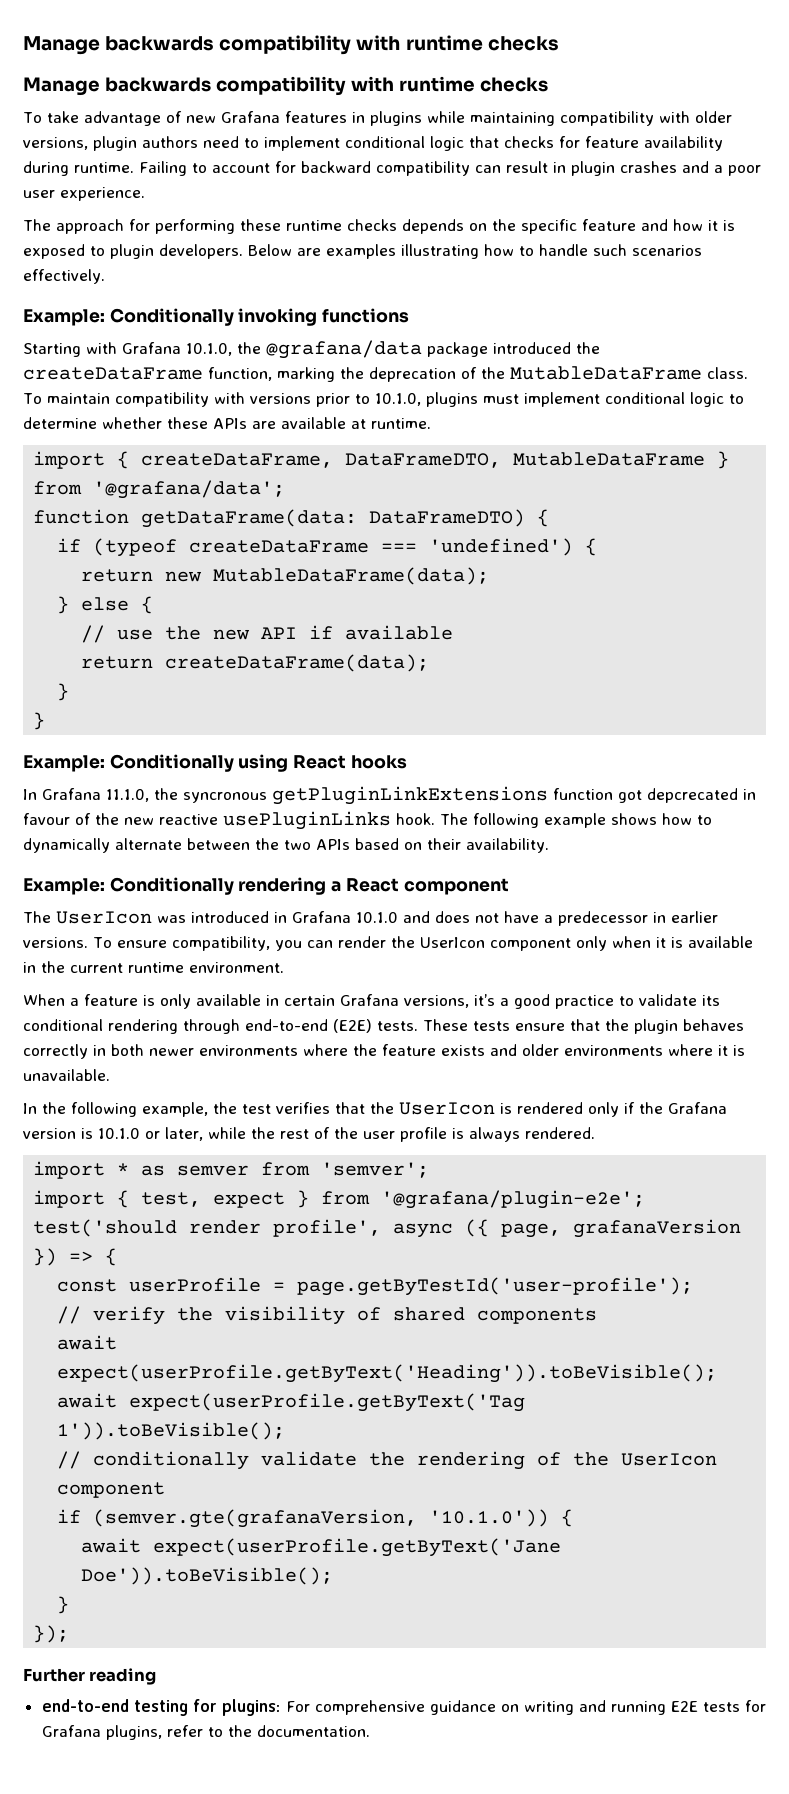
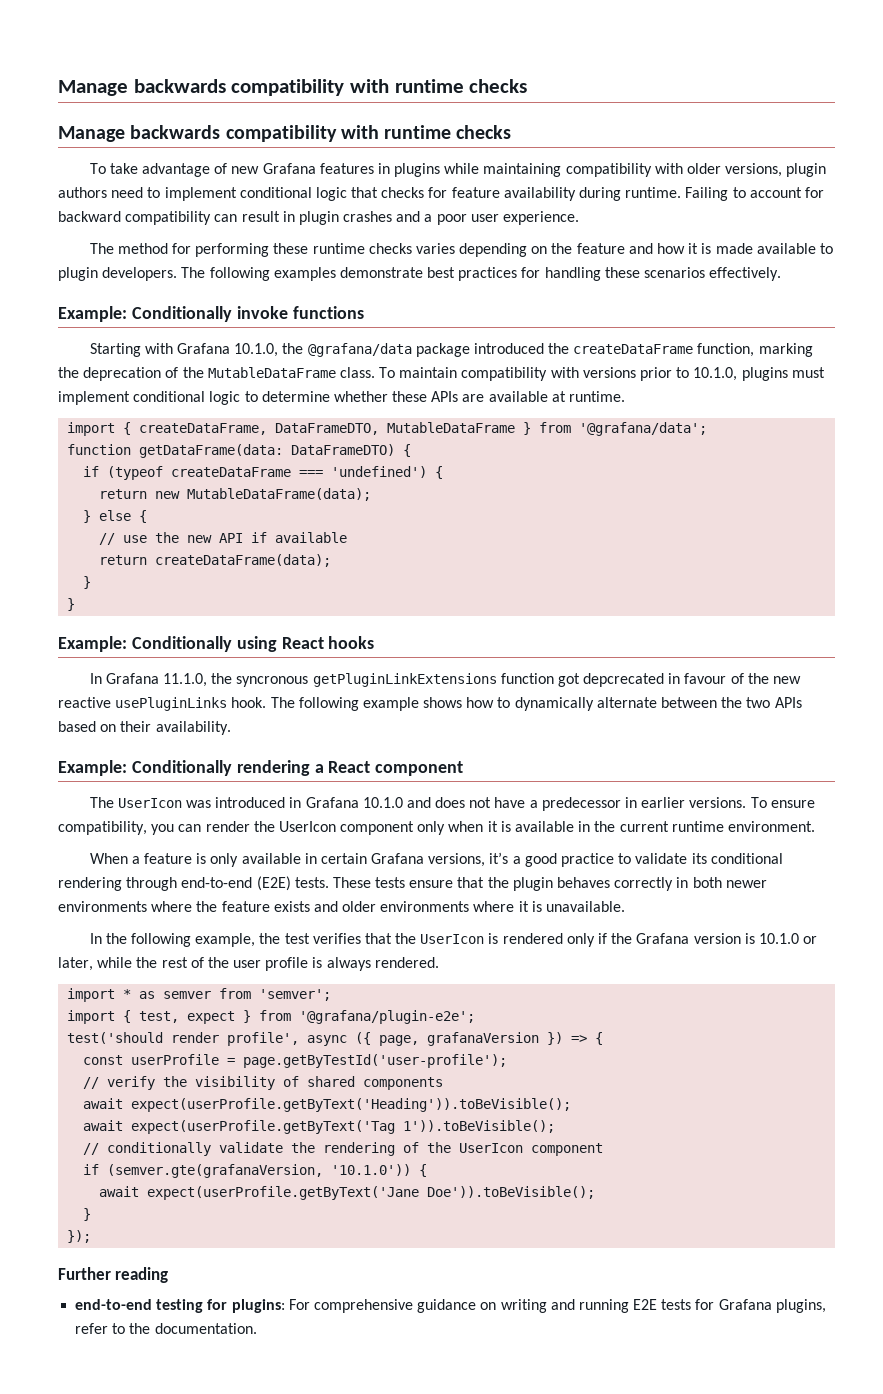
[56,219,124,234] approach -> [117,243,168,254] method
[402,219,464,234] depends -> [415,243,528,257] varies depending
[521,219,577,234] specific -> (573, 248) none
[23,244,85,259] exposed -> [715,243,816,254] made available
[248,244,627,259] Below are examples illustrating how to handle such -> [181,267,640,281] The following examples demonstrate best practices for handling these
[238,308,318,326] invoking -> [236,306,288,319] invoke

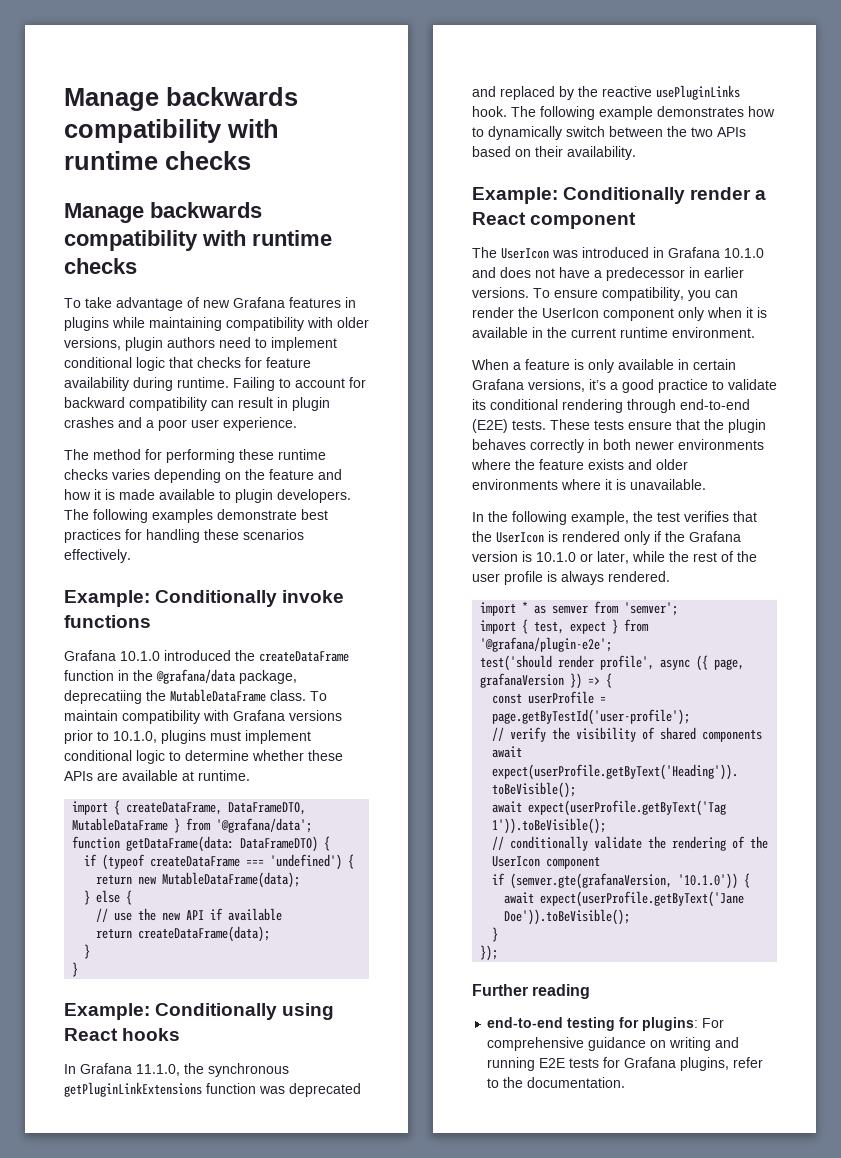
[89,343,813,357] [58,367,179,381] Starting with Grafana 10.1.0, the @grafana/data package introduced the createDataFrame function, marking the deprecation of -> [64,650,349,662] [64,669,297,684] [64,690,142,704] Grafana 10.1.0 introduced the createDataFrame function in the @grafana/data package, deprecatiing
(579, 372) none -> [233,710,285,721] Grafana
[236,676,309,687] syncronous -> [208,1063,289,1077] synchronous
[557,673,801,687] got depcrecated in favour of the new -> [259,1083,361,1097] [472,86,598,100] was deprecated and replaced by the
[423,697,463,708] shows -> [657,106,744,117] demonstrates
[596,697,657,708] alternate -> [566,126,605,137] switch
[236,760,310,776] rendering -> [690,187,752,200] render

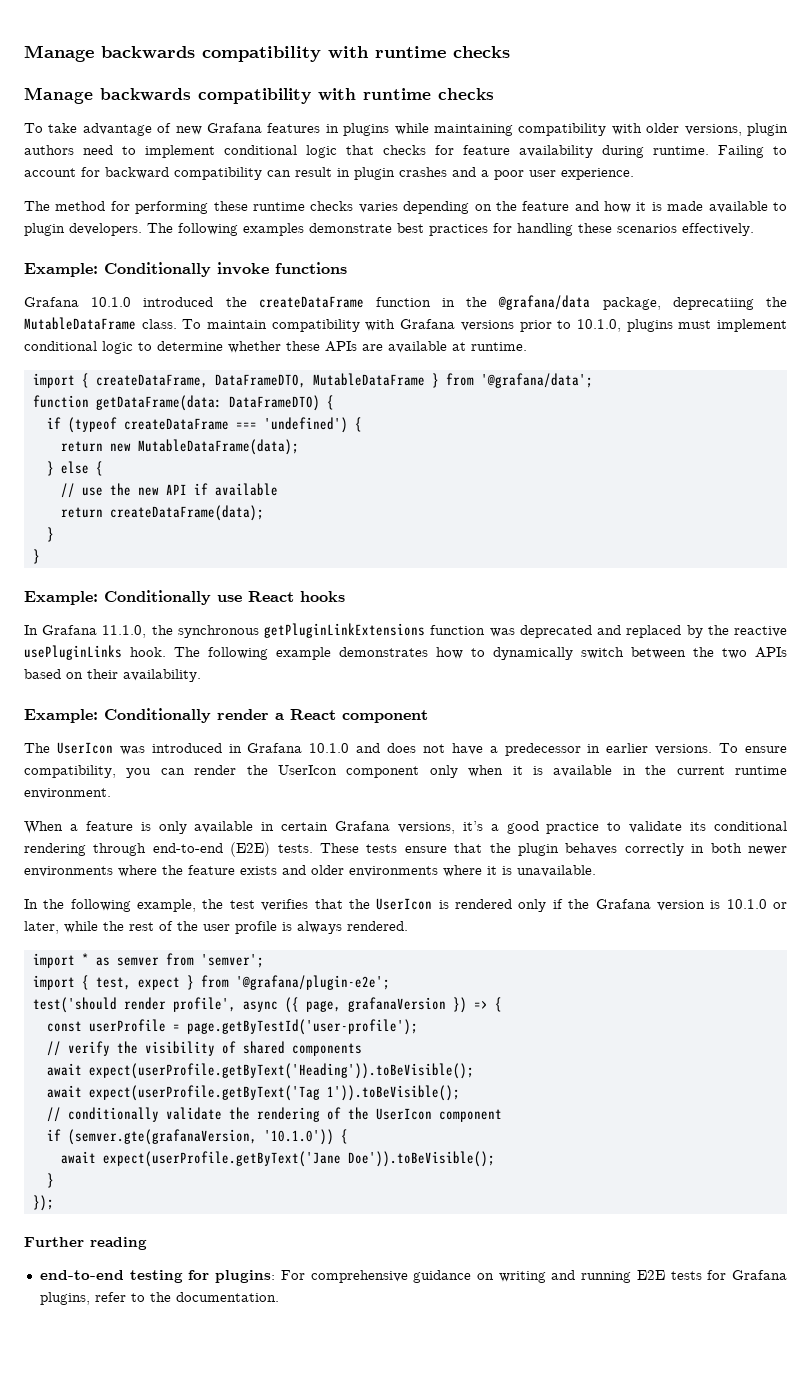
[282,1003,335,1020] using -> [217,595,242,602] use

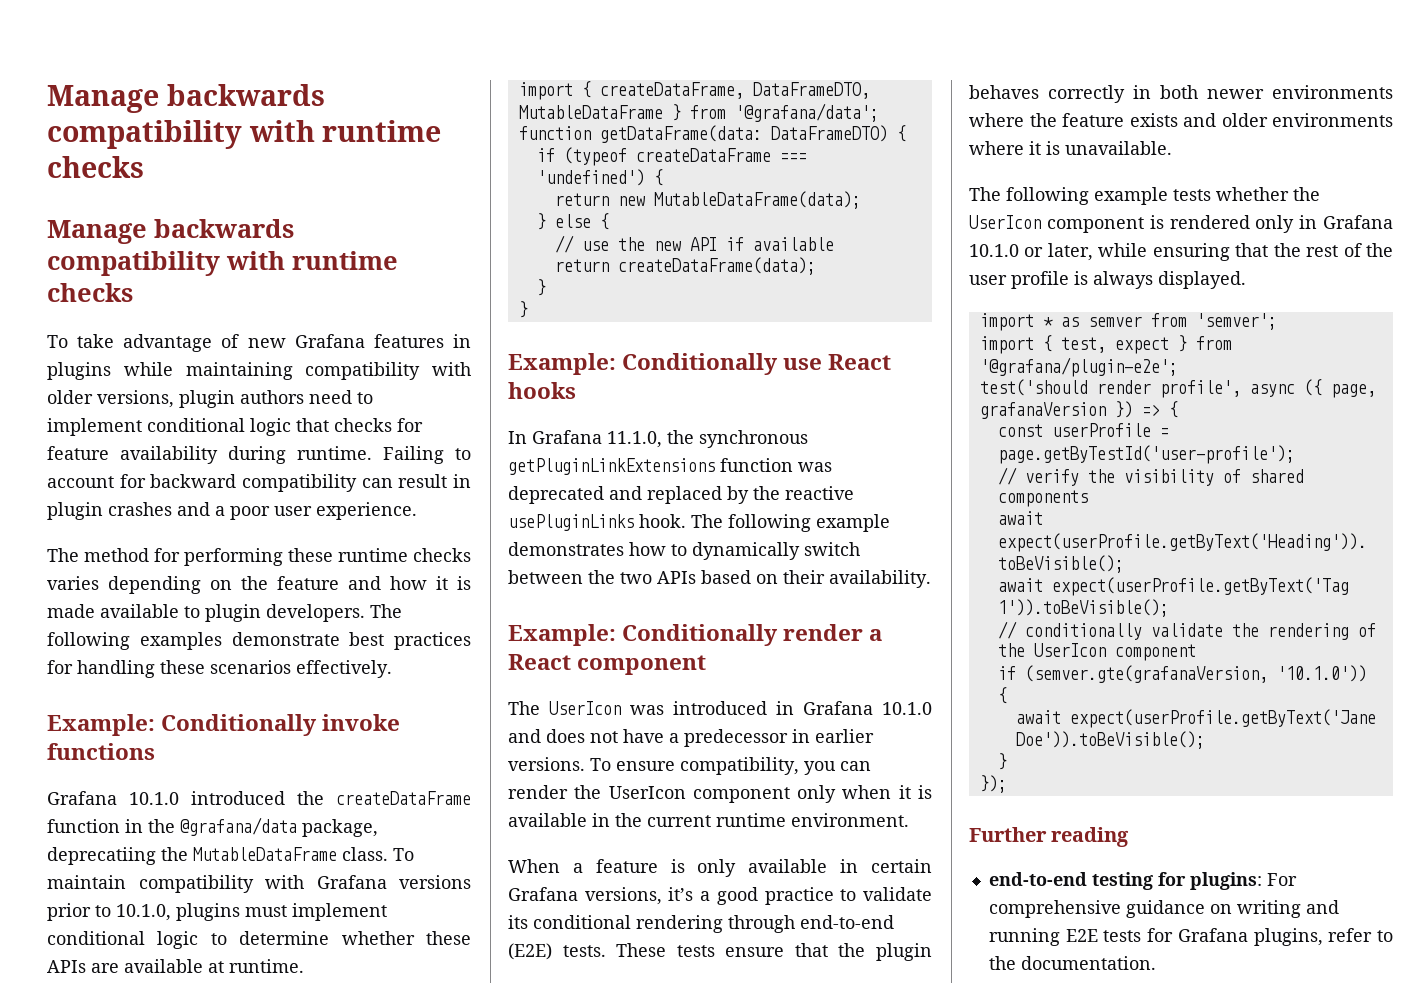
[24,898,433,912] In the following example, the test verifies that the UserIcon -> [969,187,1320,205] [969,215,1144,233] The following example tests whether the UserIcon component
[552,899,721,911] if the Grafana version is -> [1299,215,1393,229] in Grafana
(98, 927) none -> [1152,243,1269,261] ensuring that
[347,921,408,931] rendered. -> [1158,271,1246,289] displayed.

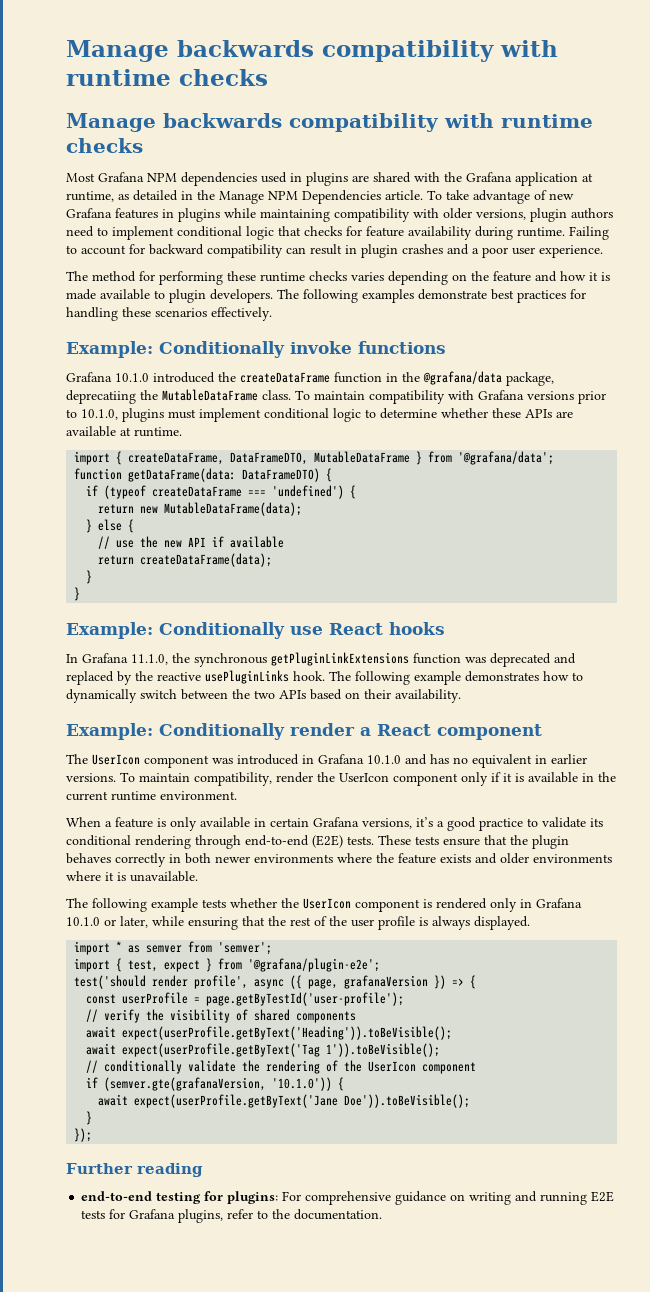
(133, 292) none -> [66,172,593,186] [66,190,423,204] Most Grafana NPM dependencies used in plugins are shared with the Grafana application at runtime, as detailed in the Manage NPM Dependencies article.
(621, 708) none -> [144,755,209,768] component
[546,729,874,747] [508,757,871,775] does not have a predecessor in earlier versions. To ensure compatibility, you can -> [430,754,587,768] [66,772,272,786] has no equivalent in earlier versions. To maintain compatibility,
[842,785,892,799] when -> [491,772,501,782] if

